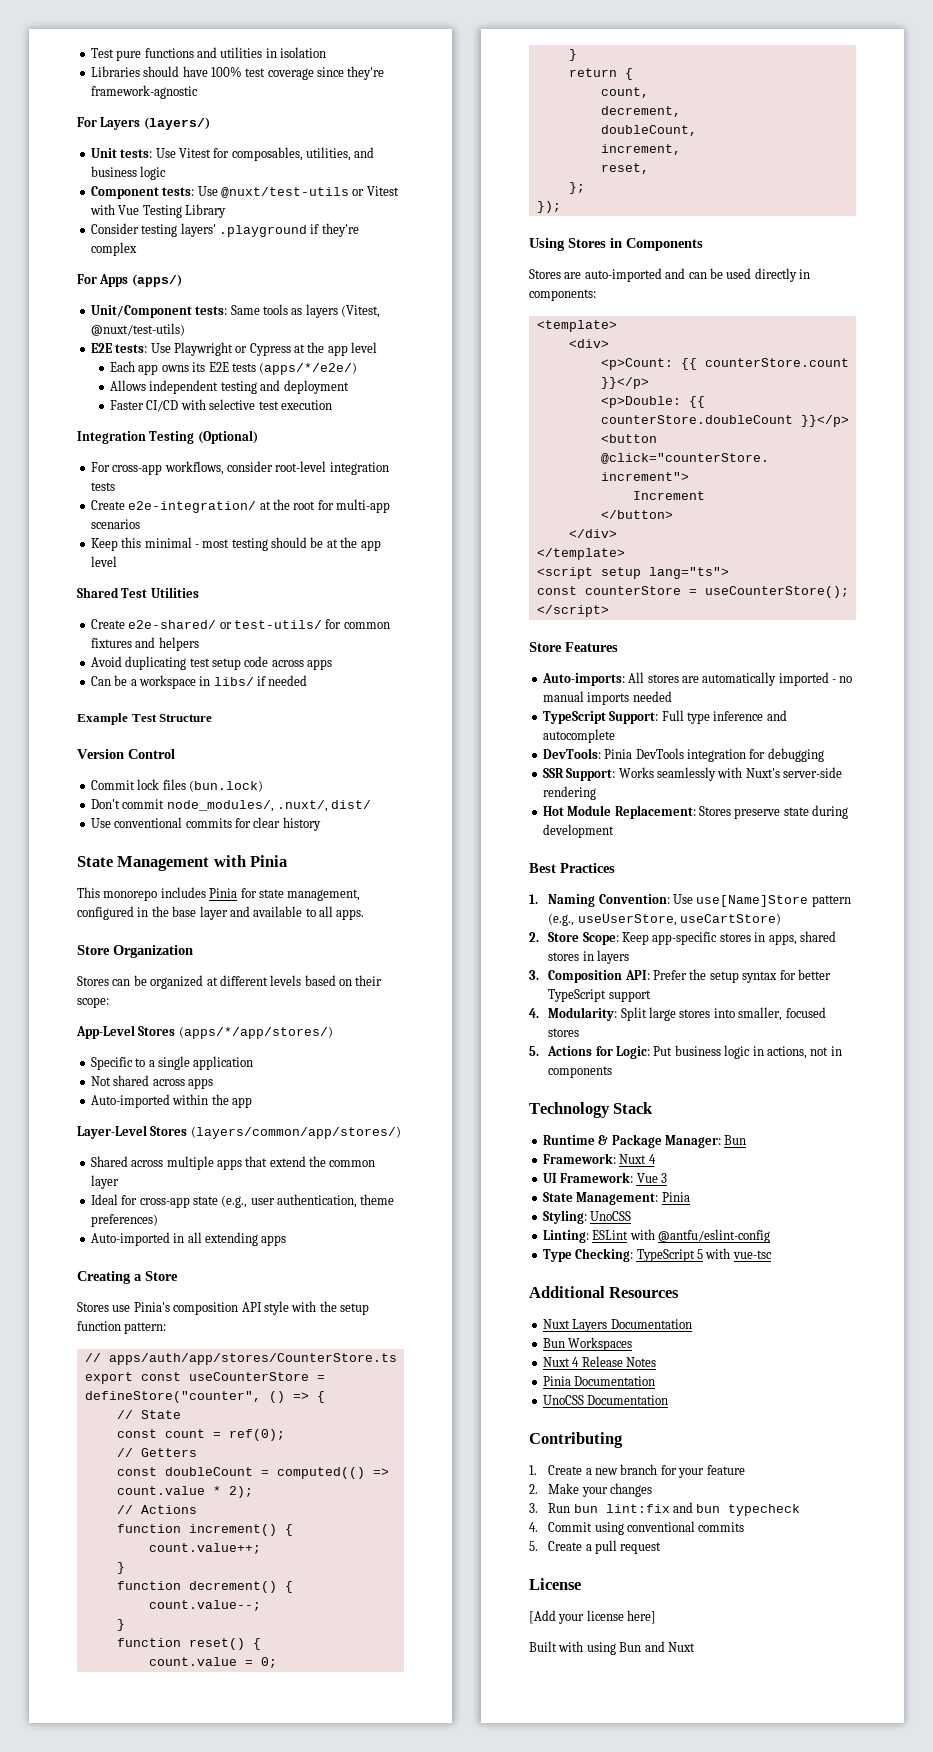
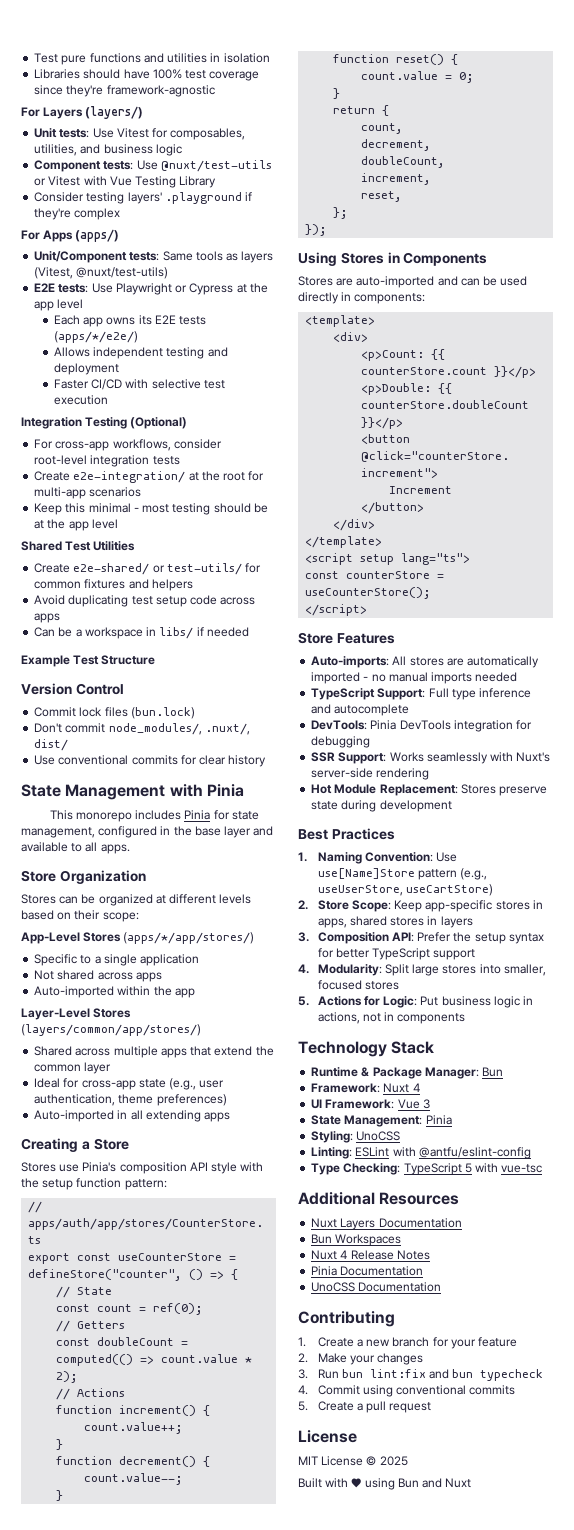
[529,1610,657,1624] [Add your license here] -> [298,1456,408,1466] MIT License © 2025
(584, 1646) none -> [351,1478,362,1488] ♥

